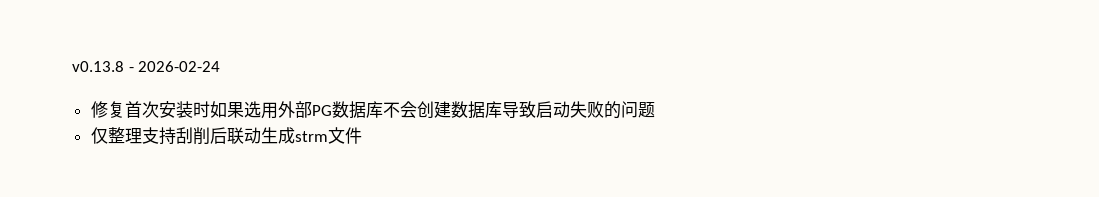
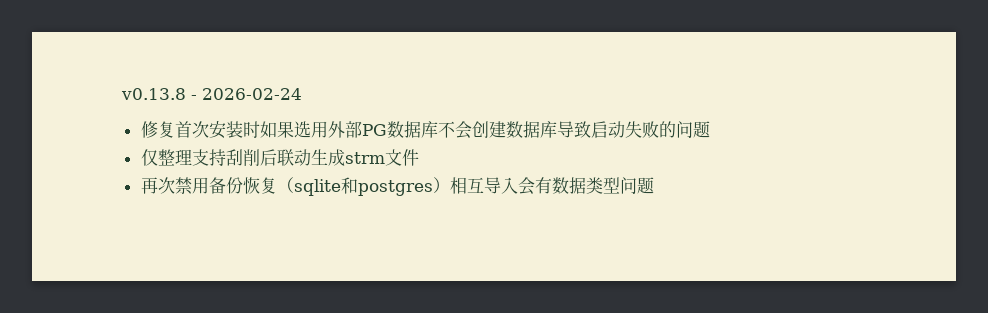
(362, 135) none -> [140,177,654,196] // 再次禁用备份恢复（sqlite和postgres）相互导入会有数据类型问题

